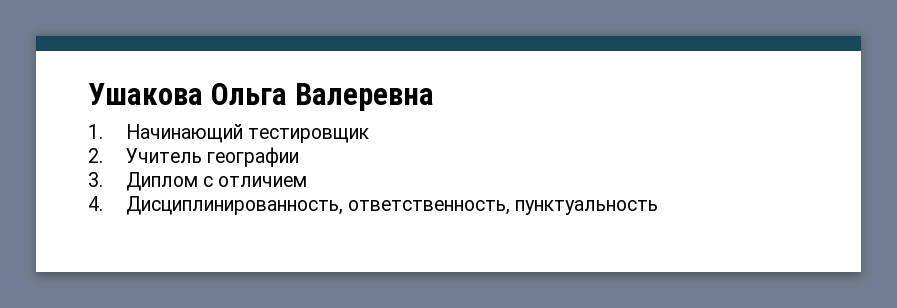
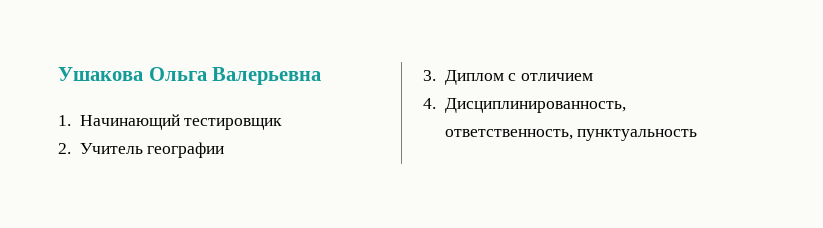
[295,83,435,111] Валеревна -> [212,67,322,85] Валерьевна

